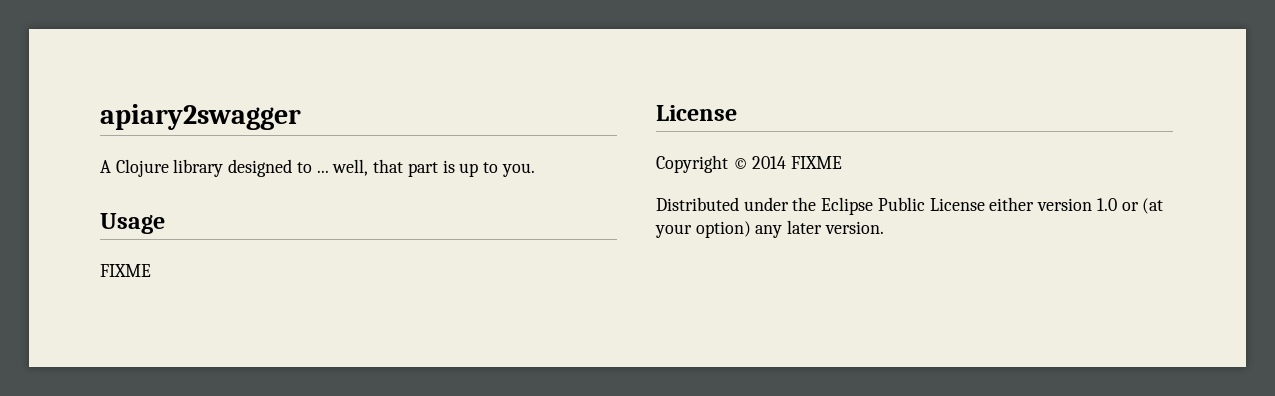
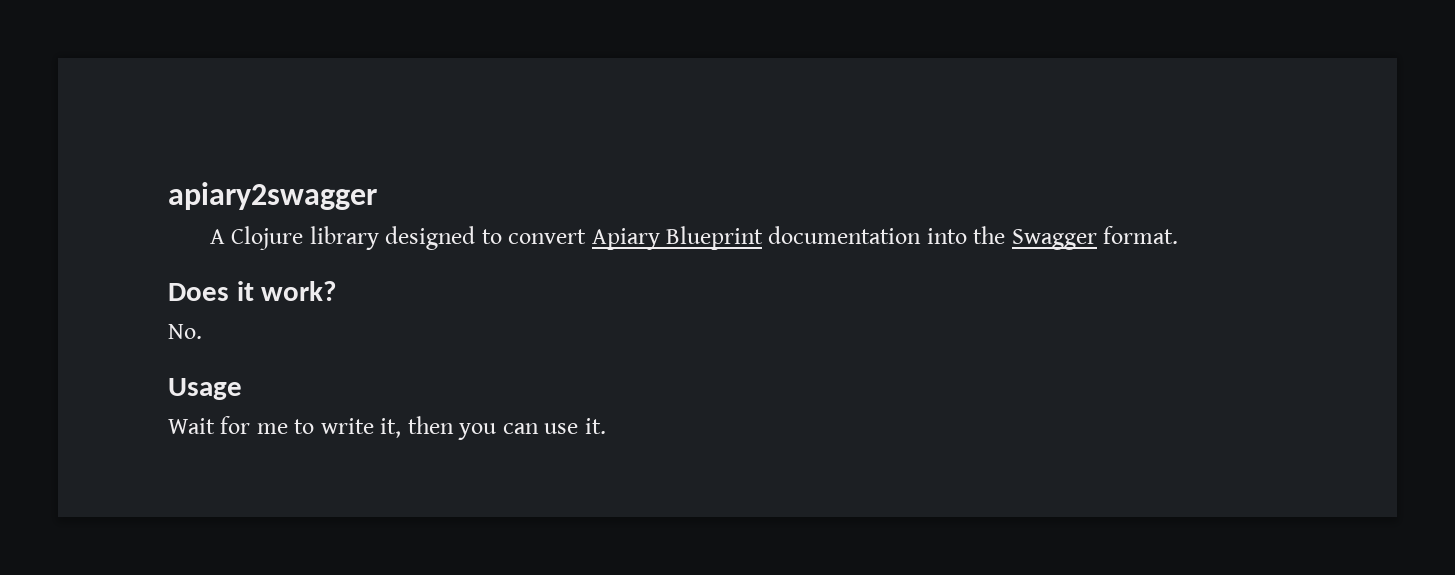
[316,159,535,177] [100,213,165,234] [100,264,151,277] [656,105,737,121] [656,155,843,173] [656,197,1164,215] [655,220,884,238] ... well, that part is up to you. // Usage // FIXME // License // Copyright © 2014 FIXME // Distributed under the Eclipse Public License either version 1.0 or (at your option) any later version. -> [508,226,1179,250] [168,281,337,301] [168,324,202,339] [168,378,242,400] [168,416,606,440] convert Apiary Blueprint documentation into the Swagger format. // Does it work? // No. // Usage // Wait for me to write it, then you can use it.

